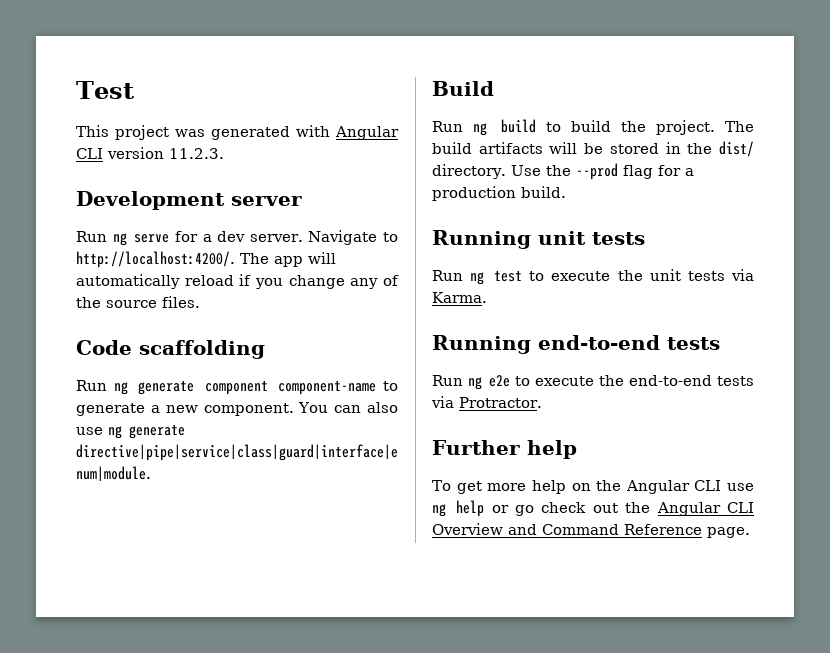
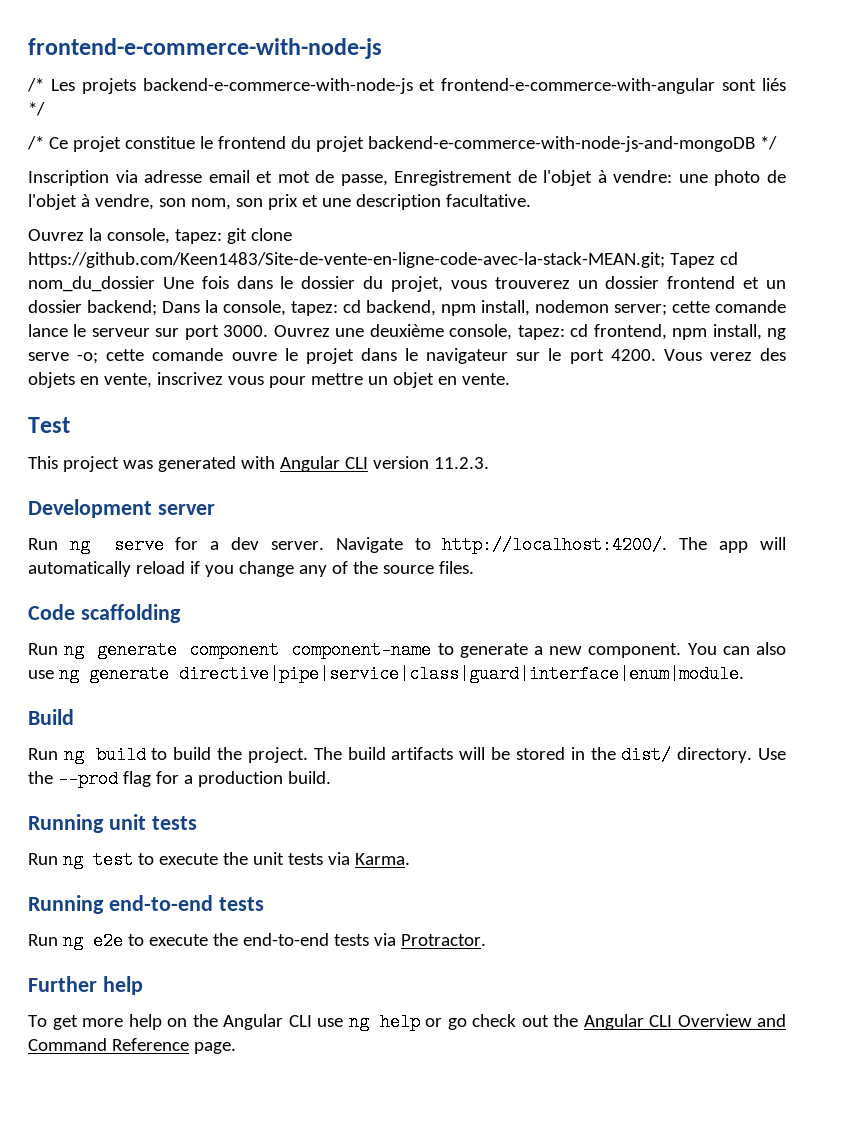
(76, 90) none -> [28,38,382,59] [27,78,786,94] [28,102,45,116] [27,136,777,152] [28,170,786,186] [28,194,531,210] [28,228,292,244] [28,252,738,268] [28,276,787,292] [28,300,786,316] [28,324,787,340] [28,348,786,364] [28,372,510,388] frontend-e-commerce-with-node-js // /* Les projets backend-e-commerce-with-node-js et frontend-e-commerce-with-angular sont liés */ // /* Ce projet constitue le frontend du projet backend-e-commerce-with-node-js-and-mongoDB */ // Inscription via adresse email et mot de passe, Enregistrement de l'objet à vendre: une photo de l'objet à vendre, son nom, son prix et une description facultative. // Ouvrez la console, tapez: git clone https://github.com/Keen1483/Site-de-vente-en-ligne-code-avec-la-stack-MEAN.git; Tapez cd nom_du_dossier Une fois dans le dossier du projet, vous trouverez un dossier frontend et un dossier backend; Dans la console, tapez: cd backend, npm install, nodemon server; cette comande lance le serveur sur port 3000. Ouvrez une deuxième console, tapez: cd frontend, npm install, ng serve -o; cette comande ouvre le projet dans le navigateur sur le port 4200. Vous verez des objets en vente, inscrivez vous pour mettre un objet en vente. //

